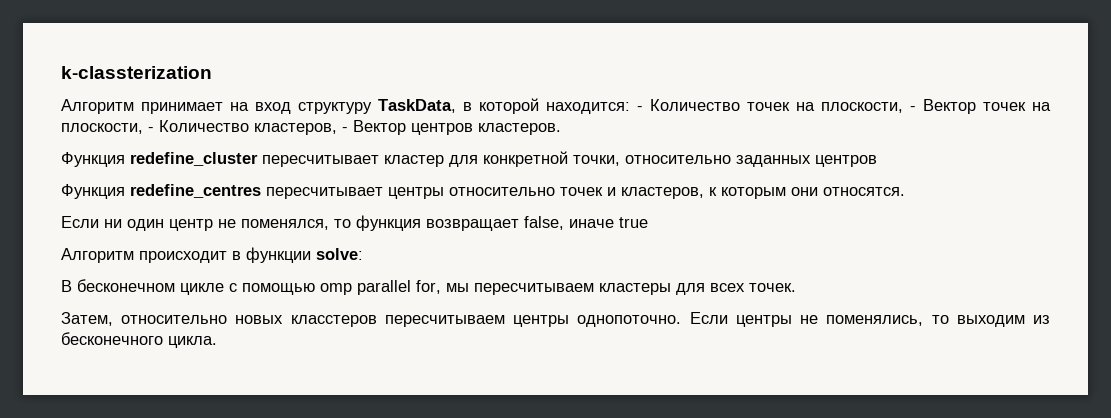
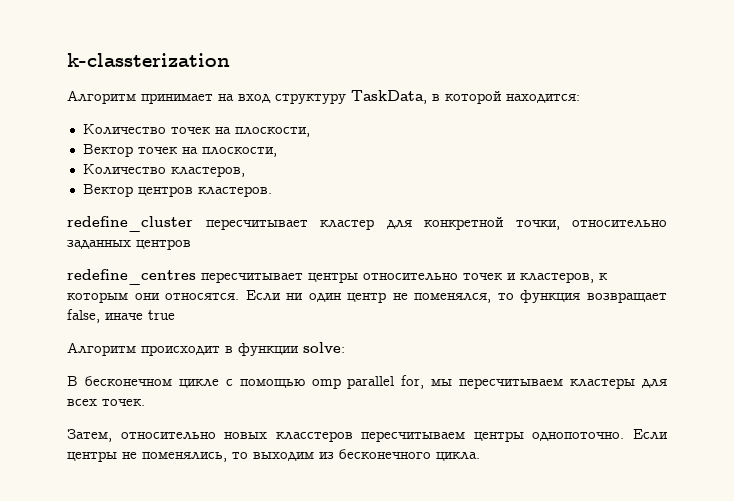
[637,106,643,111] - -> (580, 98) //
[910,106,916,111] - -> (310, 132) //
[148,127,154,132] - -> (277, 152) //
[342,127,348,132] - -> (245, 171) //
[61,152,125,167] Функция -> (272, 191) none
[61,184,125,199] Функция -> (191, 244) none
(905, 191) // -> (240, 296) none

